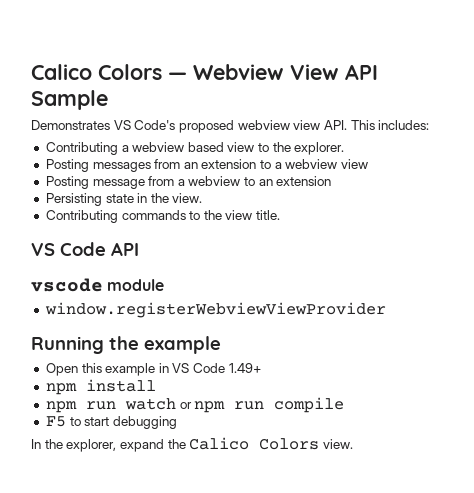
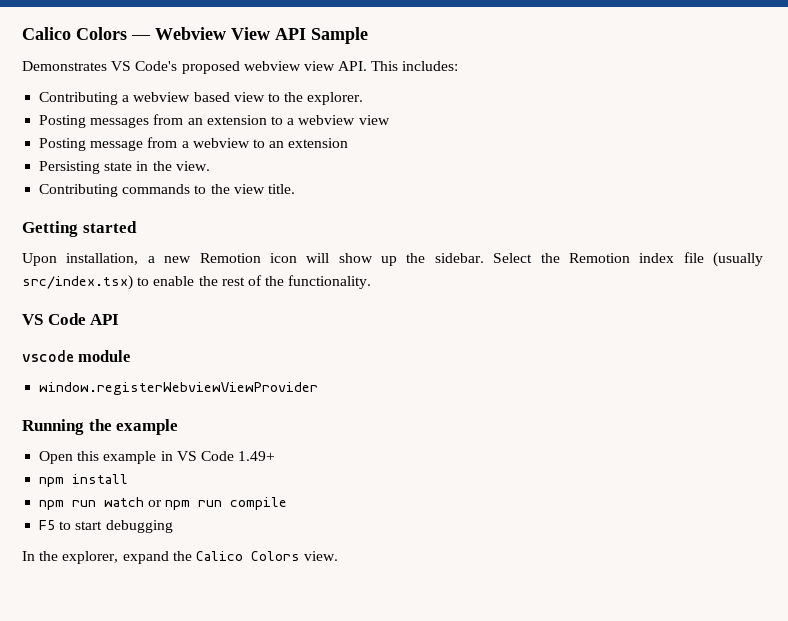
(281, 215) none -> [22,221,137,237] [22,252,763,267] [22,275,372,290] // Getting started // Upon installation, a new Remotion icon will show up the sidebar. Select the Remotion index file (usually src/index.tsx) to enable the rest of the functionality.

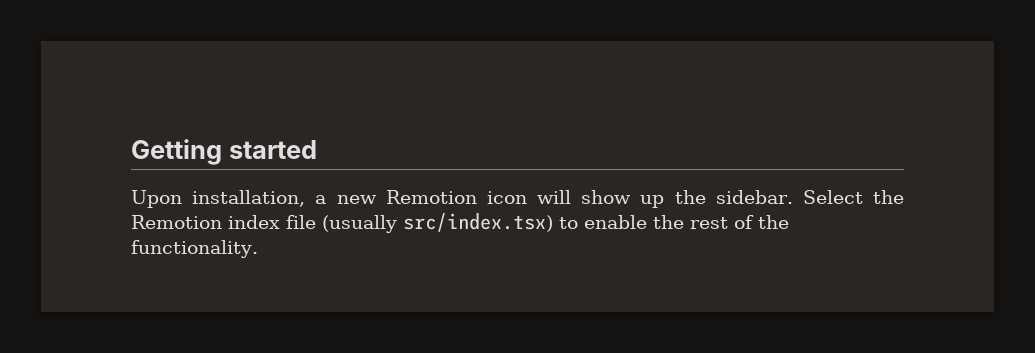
[22,27,368,44] [22,61,459,74] [39,92,364,105] [39,114,390,128] [39,137,349,151] [39,161,210,174] [39,184,295,197] Calico Colors — Webview View API Sample // Demonstrates VS Code's proposed webview view API. This includes: // Contributing a webview based view to the explorer. // Posting messages from an extension to a webview view // Posting message from a webview to an extension // Persisting state in the view. // Contributing commands to the view title. // -> (131, 152) none
[22,313,120,325] [22,350,131,362] [39,382,319,395] [22,419,179,435] [39,451,276,464] [39,474,129,487] [39,497,288,510] [39,520,173,533] [22,551,339,564] // VS Code API // vscode module // window.registerWebviewViewProvider // Running the example // Open this example in VS Code 1.49+ // npm install // npm run watch or npm run compile // F5 to start debugging // In the explorer, expand the Calico Colors view. -> (258, 249) none

